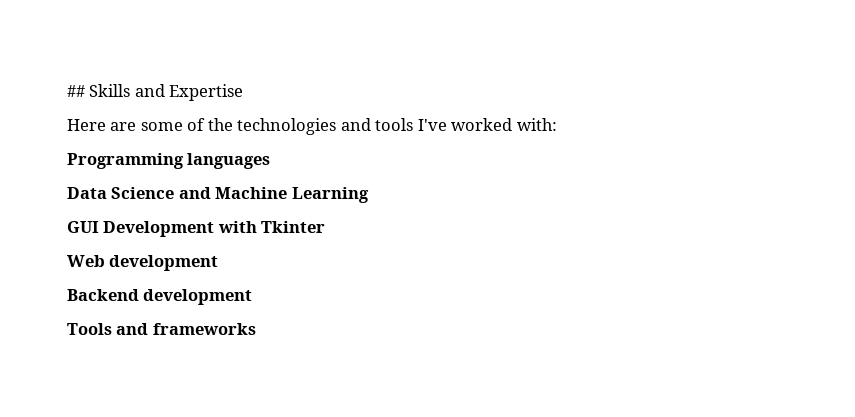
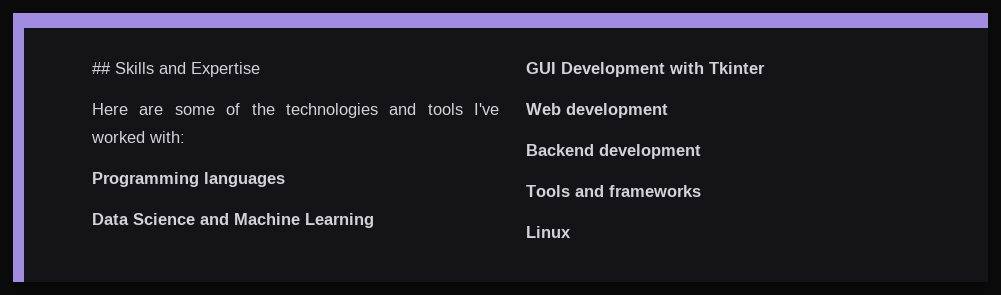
(256, 329) none -> [526,226,571,238] // Linux

